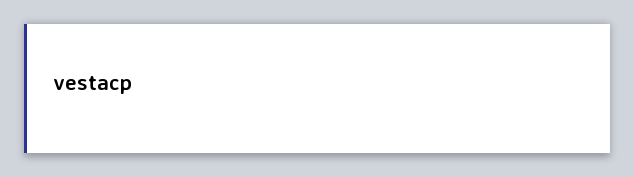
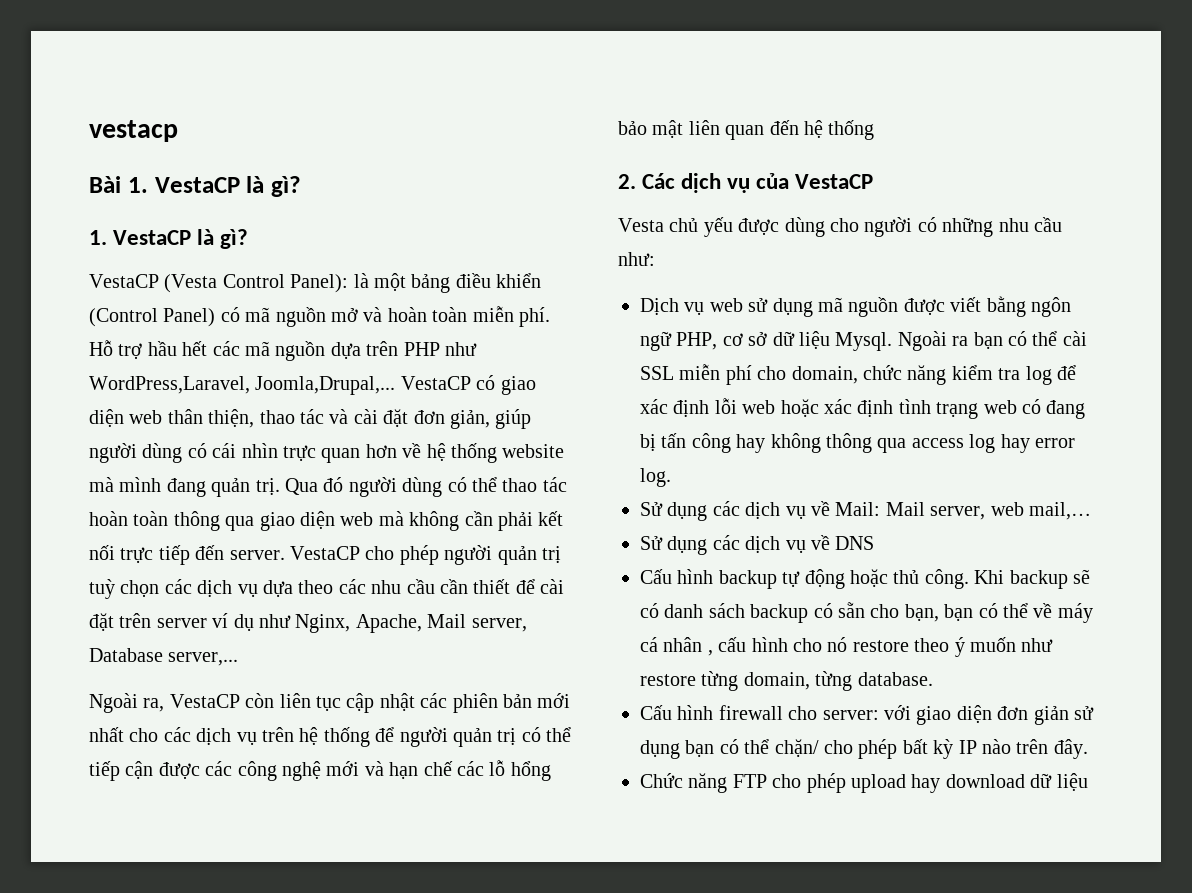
(132, 85) none -> [89,176,301,197] [89,229,249,249] [89,273,542,293] [89,306,550,327] [89,340,477,361] [89,375,536,395] [89,409,532,429] [89,443,565,463] [89,477,567,497] [89,511,564,531] [89,545,561,565] [89,579,565,599] [89,613,527,633] [89,648,239,666] [89,693,571,713] [89,727,572,747] [89,760,551,781] [618,120,875,140] [618,173,874,193] [618,217,1062,237] [618,252,655,266] [640,296,1071,317] [640,331,1087,351] [640,364,1076,385] [640,398,1086,419] [640,433,1075,453] [640,468,671,487] [640,501,1091,521] [640,535,875,555] [640,569,1090,589] [640,602,1093,623] [640,637,1054,657] [640,671,933,691] [640,705,1094,725] [640,739,1088,759] [640,773,1088,793] // Bài 1. VestaCP là gì? // 1. VestaCP là gì? // VestaCP (Vesta Control Panel): là một bảng điều khiển (Control Panel) có mã nguồn mở và hoàn toàn miễn phí. Hỗ trợ hầu hết các mã nguồn dựa trên PHP như WordPress,Laravel, Joomla,Drupal,... VestaCP có giao diện web thân thiện, thao tác và cài đặt đơn giản, giúp người dùng có cái nhìn trực quan hơn về hệ thống website mà mình đang quản trị. Qua đó người dùng có thể thao tác hoàn toàn thông qua giao diện web mà không cần phải kết nối trực tiếp đến server. VestaCP cho phép người quản trị tuỳ chọn các dịch vụ dựa theo các nhu cầu cần thiết để cài đặt trên server ví dụ như Nginx, Apache, Mail server, Database server,... // Ngoài ra, VestaCP còn liên tục cập nhật các phiên bản mới nhất cho các dịch vụ trên hệ thống để người quản trị có thể tiếp cận được các công nghệ mới và hạn chế các lỗ hổng bảo mật liên quan đến hệ thống // 2. Các dịch vụ của VestaCP // Vesta chủ yếu được dùng cho người có những nhu cầu như: // Dịch vụ web sử dụng mã nguồn được viết bằng ngôn ngữ PHP, cơ sở dữ liệu Mysql. Ngoài ra bạn có thể cài SSL miễn phí cho domain, chức năng kiểm tra log để xác định lỗi web hoặc xác định tình trạng web có đang bị tấn công hay không thông qua access log hay error log. // Sử dụng các dịch vụ về Mail: Mail server, web mail,… // Sử dụng các dịch vụ về DNS // Cấu hình backup tự động hoặc thủ công. Khi backup sẽ có danh sách backup có sẵn cho bạn, bạn có thể về máy cá nhân , cấu hình cho nó restore theo ý muốn như restore từng domain, từng database. // Cấu hình firewall cho server: với giao diện đơn giản sử dụng bạn có thể chặn/ cho phép bất kỳ IP nào trên đây. // Chức năng FTP cho phép upload hay download dữ liệu

